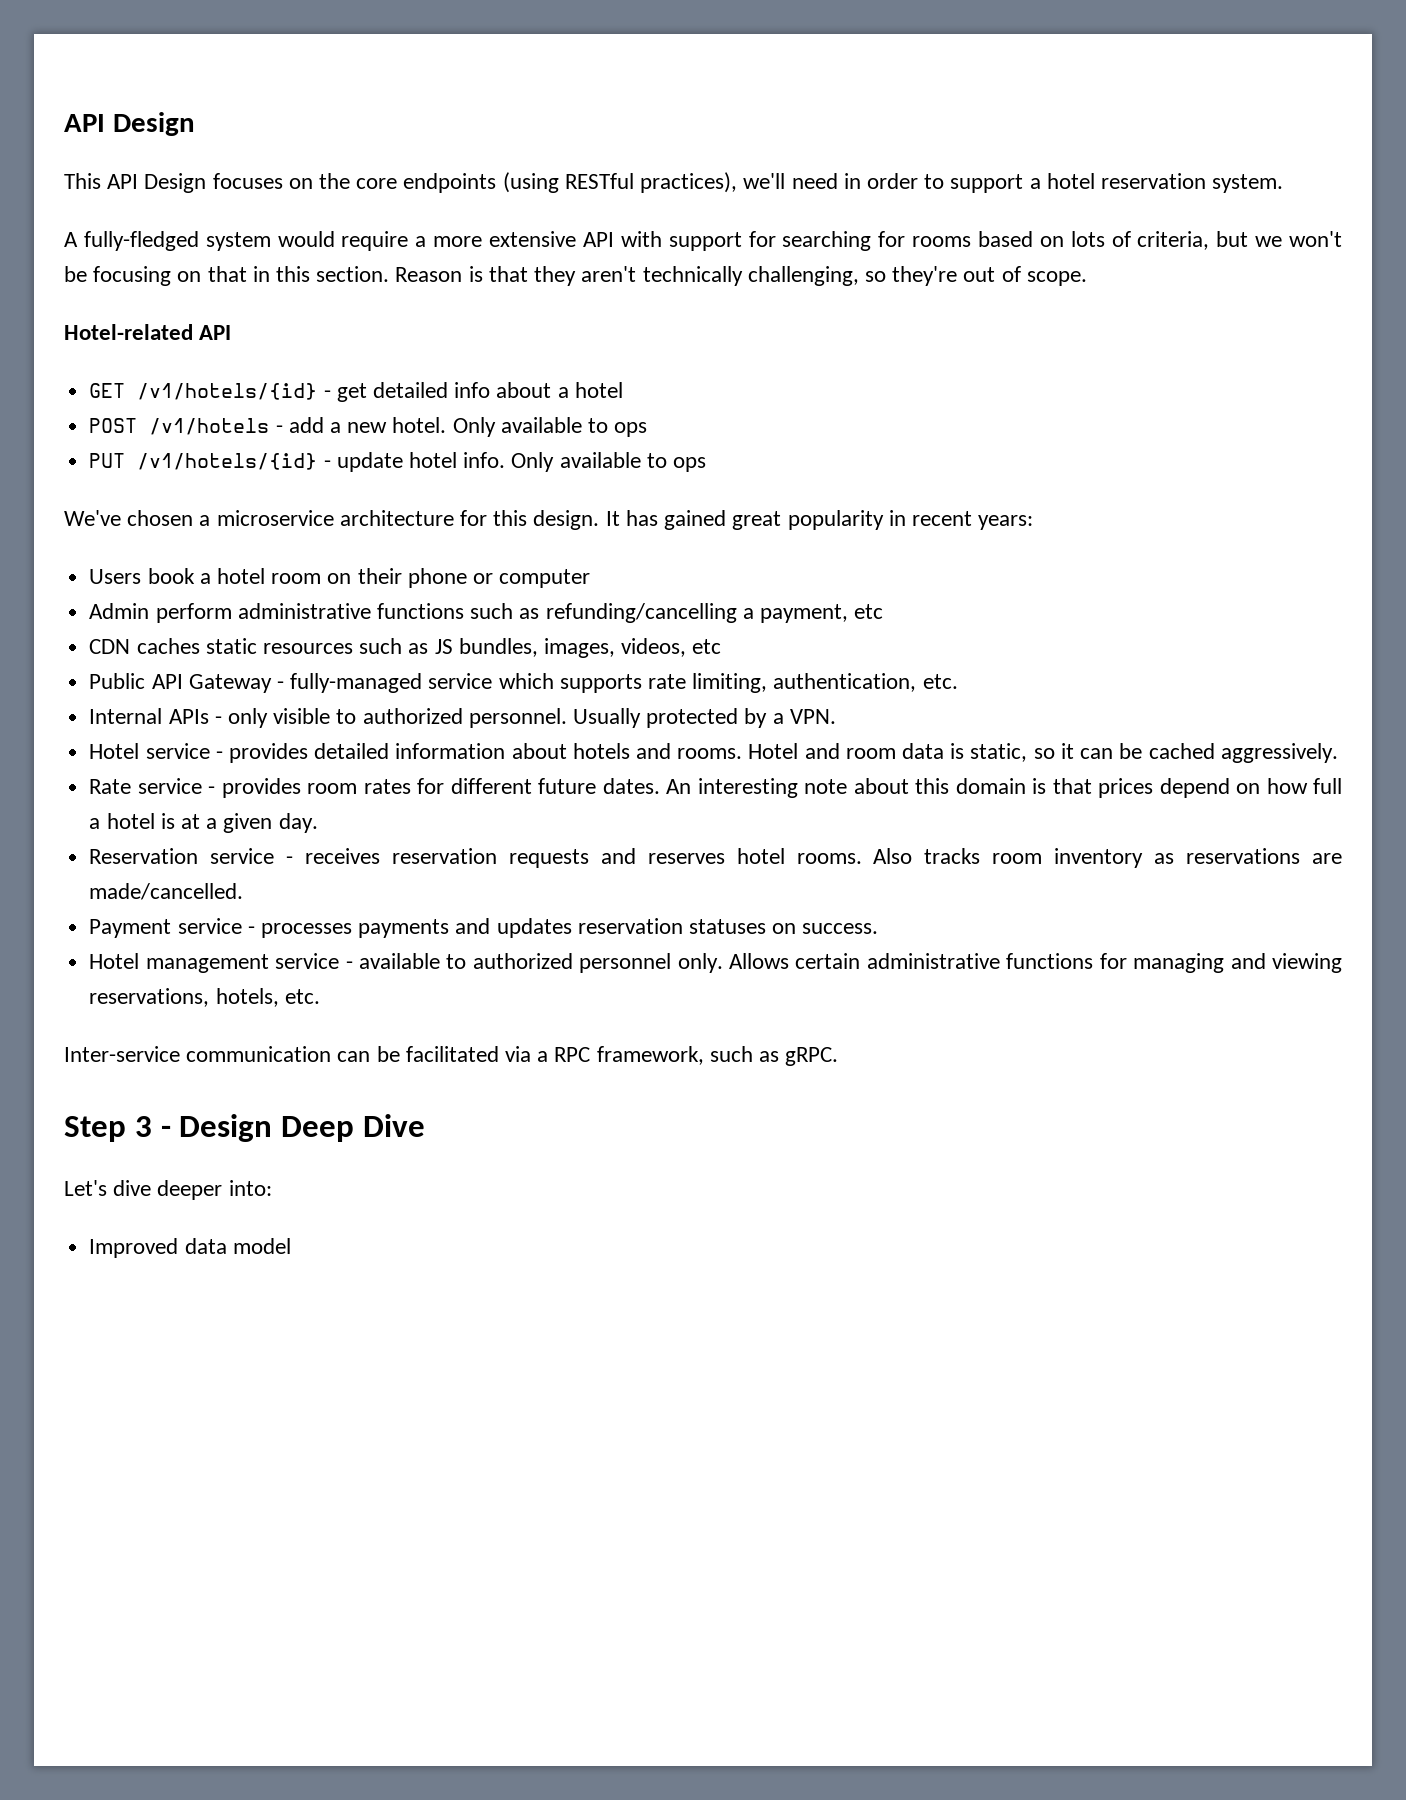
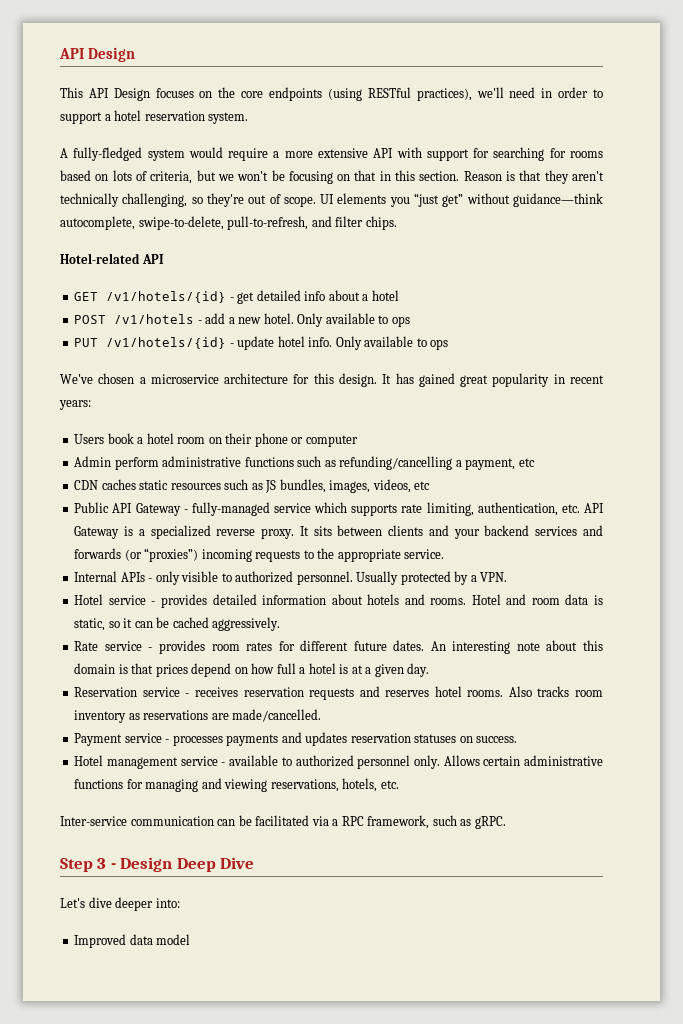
(1087, 278) none -> [320,193,604,207] [60,216,397,230] UI elements you “just get” without guidance—think autocomplete, swipe-to-delete, pull-to-refresh, and filter chips.
(958, 681) none -> [584,503,604,513] [74,525,604,539] [74,548,445,562] API Gateway is a specialized reverse proxy. It sits between clients and your backend services and forwards (or “proxies”) incoming requests to the appropriate service.

